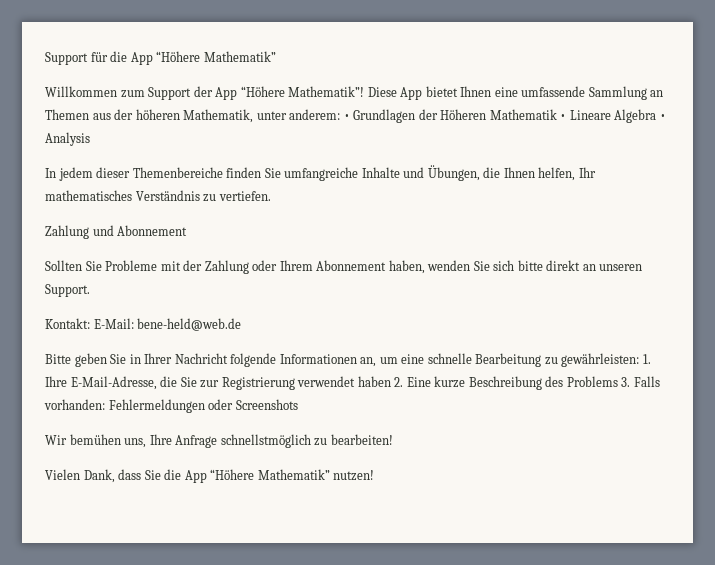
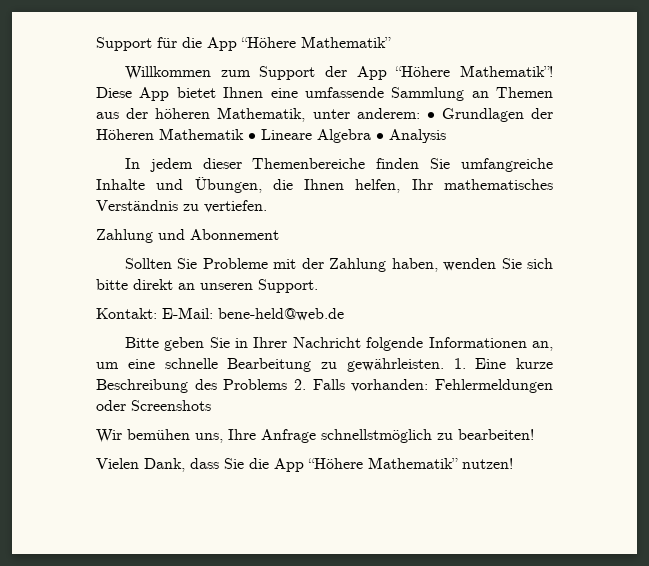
[252,260,387,271] oder Ihrem Abonnement -> (387, 265) none
[561,353,651,367] [45,376,404,390] gewährleisten: 1. Ihre E-Mail-Adresse, die Sie zur Registrierung verwendet haben 2. -> [346,358,466,372] gewährleisten. 1.
[621,377,631,387] 3. -> [294,379,306,390] 2.

